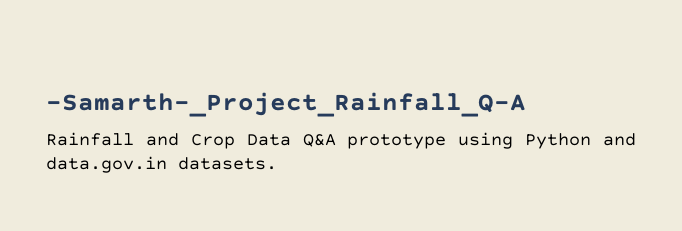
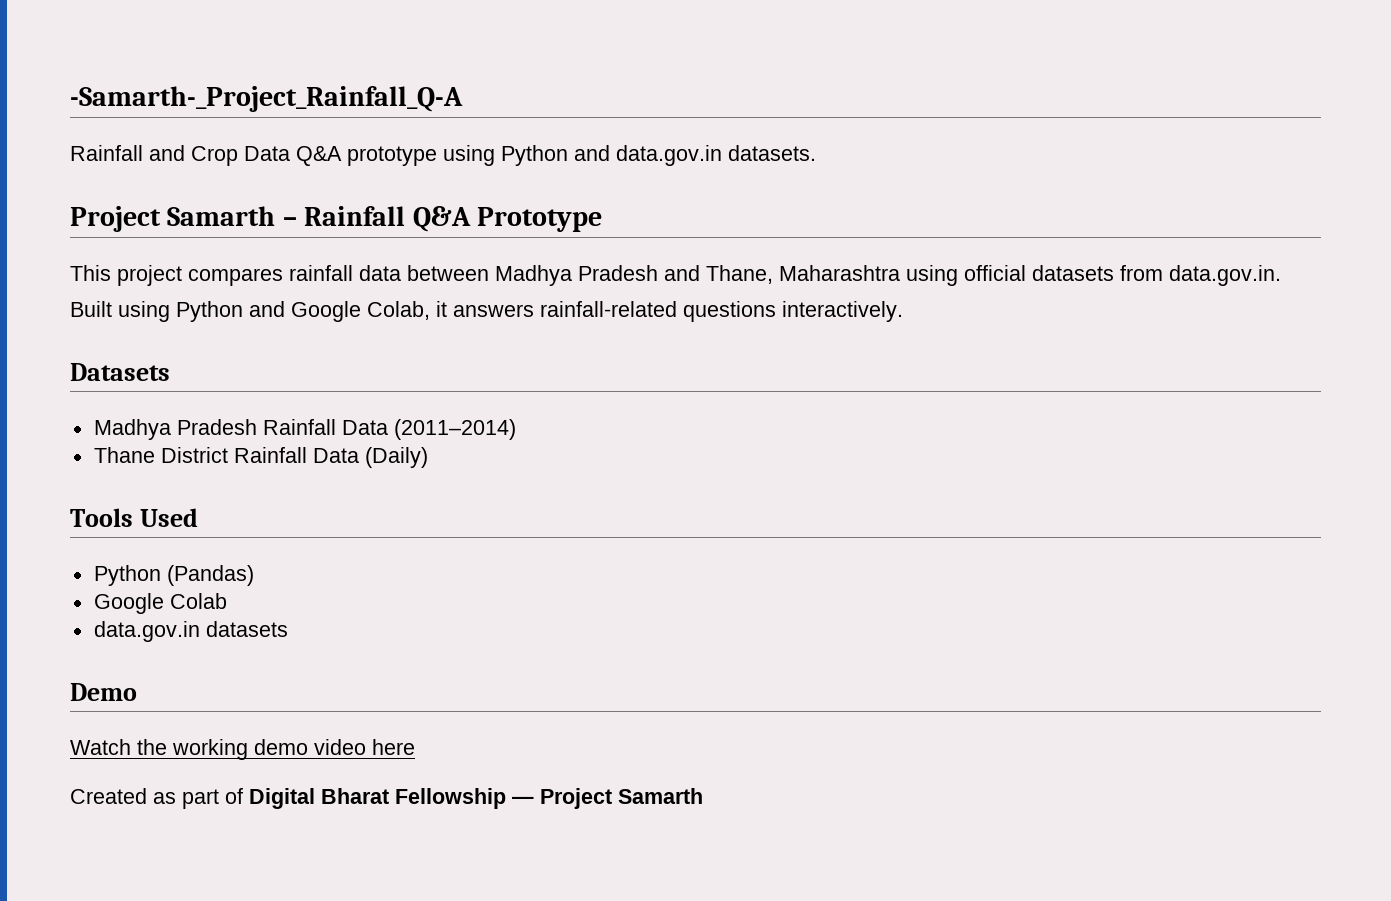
(277, 163) none -> [70,206,603,232] [70,265,1281,286] [70,301,903,322] [70,363,170,381] [93,419,516,440] [93,447,428,468] [70,508,198,527] [93,565,254,586] [93,593,227,614] [93,621,288,642] [70,683,137,701] [70,739,415,760] [70,788,703,809] // Project Samarth – Rainfall Q&A Prototype // This project compares rainfall data between Madhya Pradesh and Thane, Maharashtra using official datasets from data.gov.in. // Built using Python and Google Colab, it answers rainfall-related questions interactively. // Datasets // Madhya Pradesh Rainfall Data (2011–2014) // Thane District Rainfall Data (Daily) // Tools Used // Python (Pandas) // Google Colab // data.gov.in datasets // Demo // Watch the working demo video here // Created as part of Digital Bharat Fellowship — Project Samarth

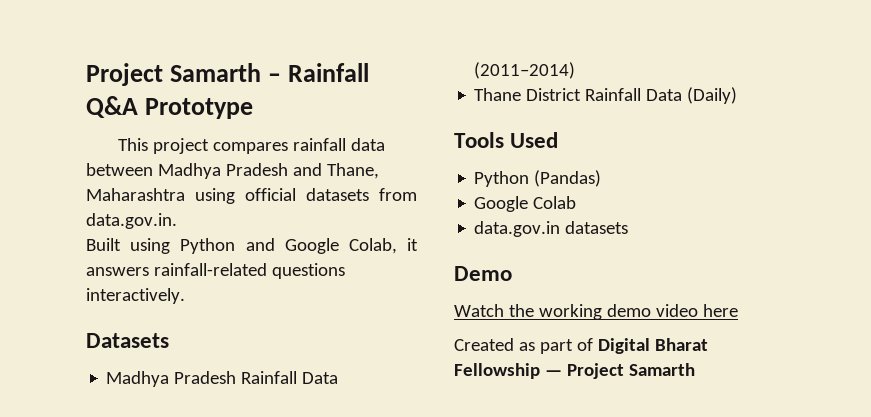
[70,86,463,112] [70,145,816,166] -Samarth-_Project_Rainfall_Q-A // Rainfall and Crop Data Q&A prototype using Python and data.gov.in datasets. // -> (86, 74) none

